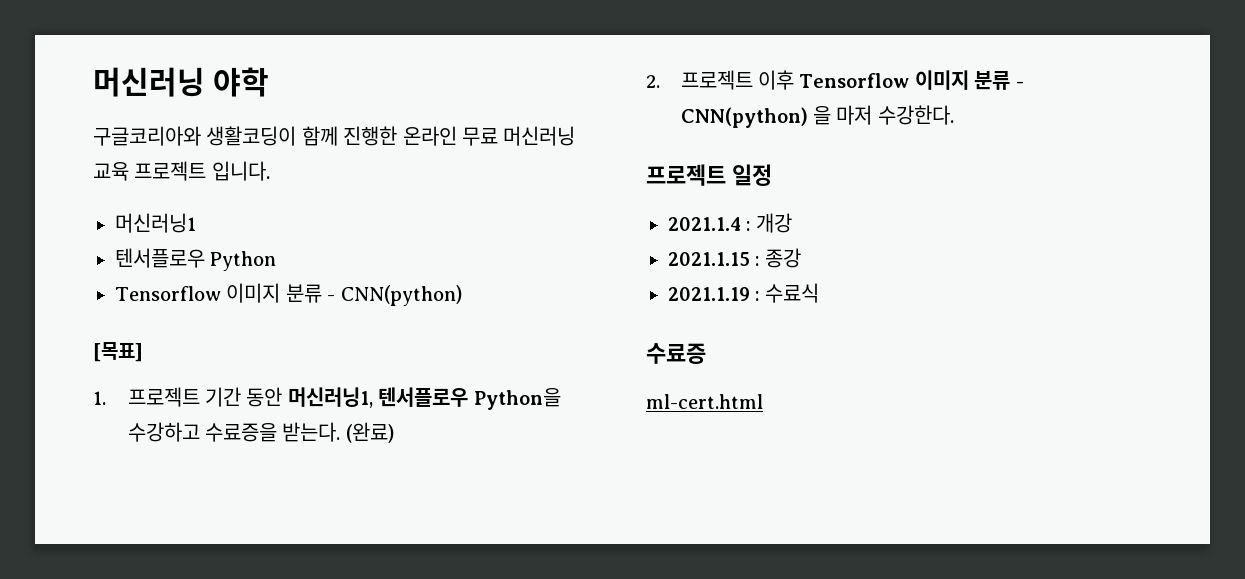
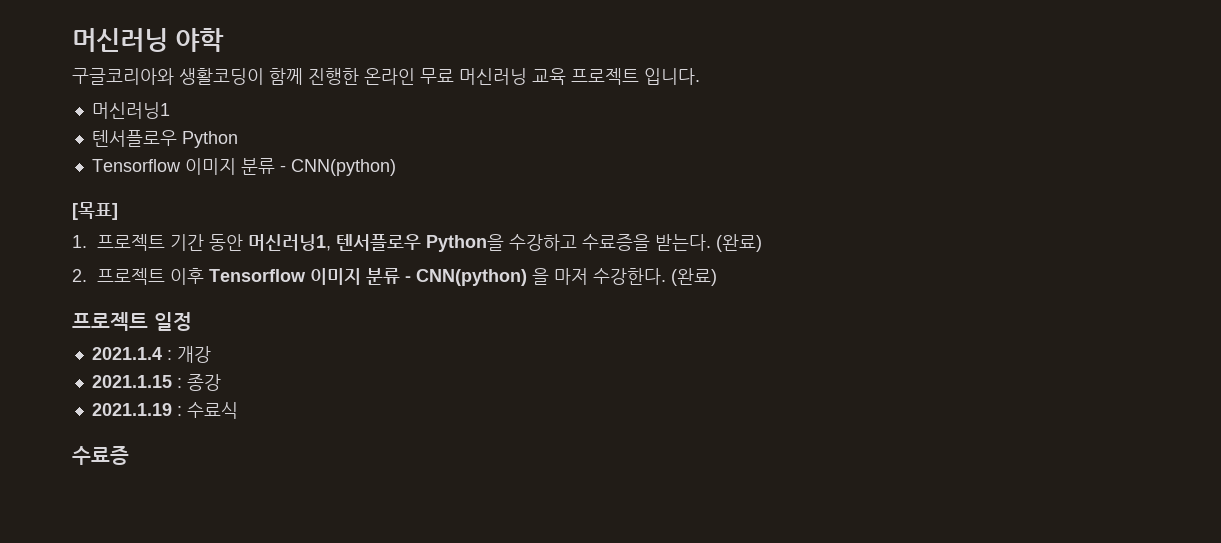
(954, 115) none -> [670,268,717,286] (완료)
[646,394,763,409] // ml-cert.html -> (129, 455) none

